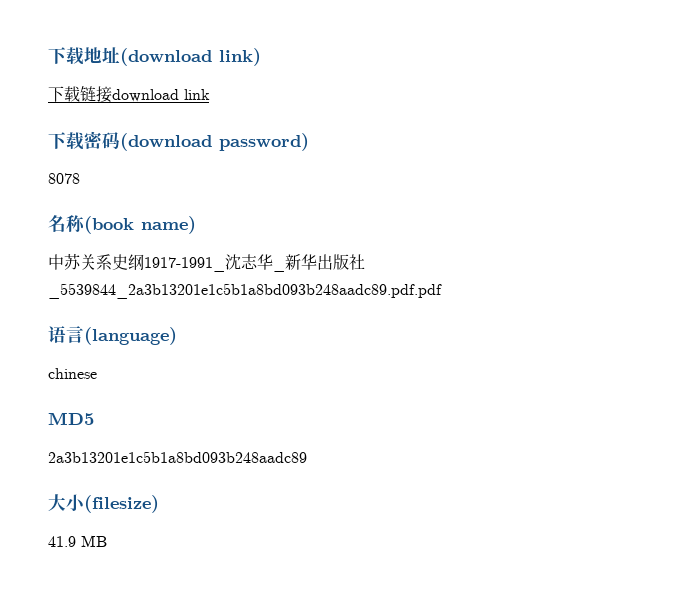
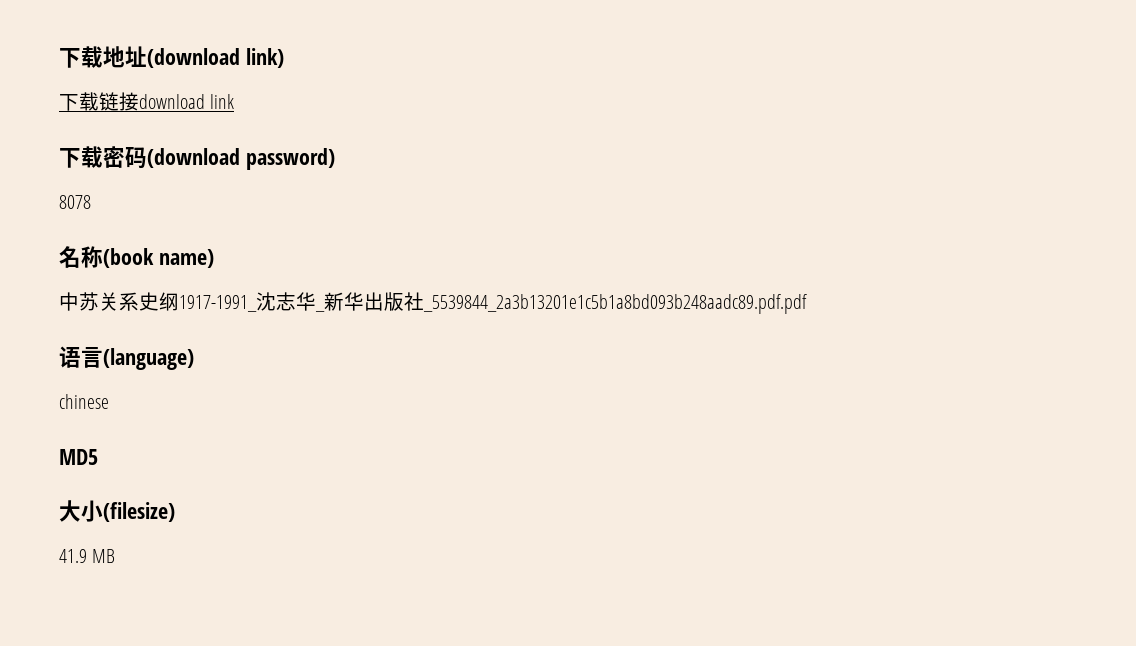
[48,451,307,463] // 2a3b13201e1c5b1a8bd093b248aadc89 -> (98, 457) none

